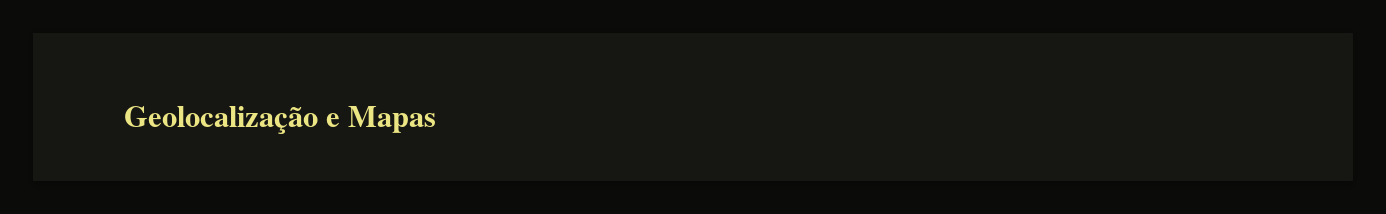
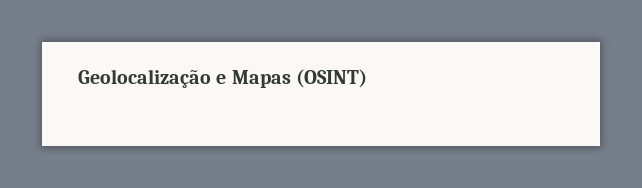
(437, 119) none -> [295,69,367,88] (OSINT)

